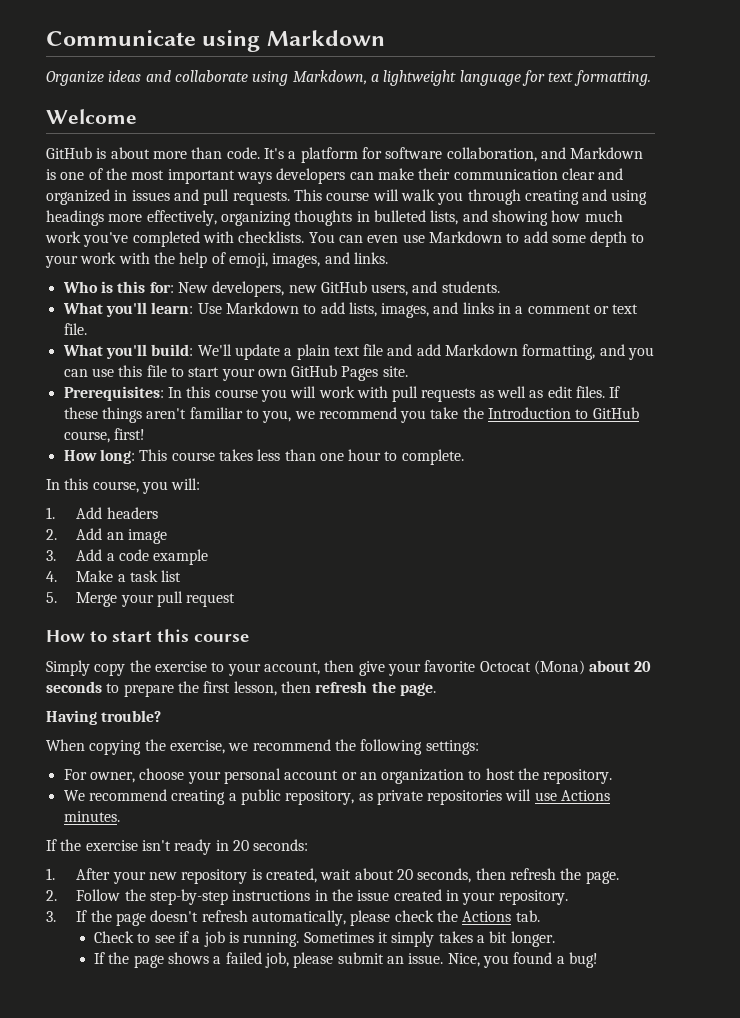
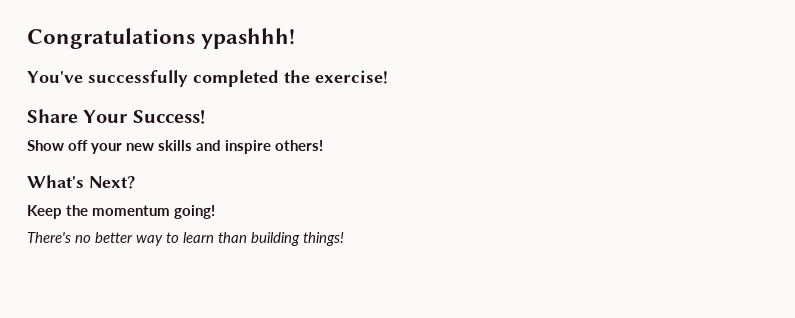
[46,30,385,52] [46,70,651,86] [46,109,137,124] [46,147,644,163] [46,168,624,184] [46,189,648,205] [46,210,623,226] [45,231,645,247] [45,252,388,268] [62,281,500,297] [62,302,639,318] [63,323,87,335] [62,344,655,360] [63,365,408,381] [63,386,621,402] [63,407,639,423] [63,428,145,443] [63,449,464,465] [46,478,201,494] [46,507,158,519] [46,528,168,544] [46,549,209,565] [46,570,182,582] [46,591,236,607] [46,629,249,642] [46,660,652,676] [46,681,436,697] [46,710,162,725] [46,739,479,755] [63,768,613,784] [63,789,611,805] [63,811,120,822] [46,839,309,855] [46,868,619,884] [46,889,568,905] [46,910,540,926] [94,931,555,947] [94,952,598,968] Communicate using Markdown // Organize ideas and collaborate using Markdown, a lightweight language for text formatting. // Welcome // GitHub is about more than code. It's a platform for software collaboration, and Markdown is one of the most important ways developers can make their communication clear and organized in issues and pull requests. This course will walk you through creating and using headings more effectively, organizing thoughts in bulleted lists, and showing how much work you've completed with checklists. You can even use Markdown to add some depth to your work with the help of emoji, images, and links. // Who is this for: New developers, new GitHub users, and students. // What you'll learn: Use Markdown to add lists, images, and links in a comment or text file. // What you'll build: We'll update a plain text file and add Markdown formatting, and you can use this file to start your own GitHub Pages site. // Prerequisites: In this course you will work with pull requests as well as edit files. If these things aren't familiar to you, we recommend you take the Introduction to GitHub course, first! // How long: This course takes less than one hour to complete. // In this course, you will: // 1. Add headers // 2. Add an image // 3. Add a code example // 4. Make a task list // 5. Merge your pull request // How to start this course // Simply copy the exercise to your account, then give your favorite Octocat (Mona) about 20 seconds to prepare the first lesson, then refresh the page. // Having trouble? // When copying the exercise, we recommend the following settings: // For owner, choose your personal account or an organization to host the repository. // We recommend creating a public repository, as private repositories will use Actions minutes. // If the exercise isn't ready in 20 seconds: // 1. After your new repository is created, wait about 20 seconds, then refresh the page. // 2. Follow the step-by-step instructions in the issue created in your repository. // 3. If the page doesn't refresh automatically, please check the Actions tab. // Check to see if a job is running. Sometimes it simply takes a bit longer. // If the page shows a failed job, please submit an issue. Nice, you found a bug! -> [27,28,296,49] [27,70,388,87] [27,109,205,124] [27,140,323,154] [27,175,135,189] [27,205,215,219] [27,232,344,246] Congratulations ypashhh! // You've successfully completed the exercise! // Share Your Success! // Show off your new skills and inspire others! // What's Next? // Keep the momentum going! // There's no better way to learn than building things!

